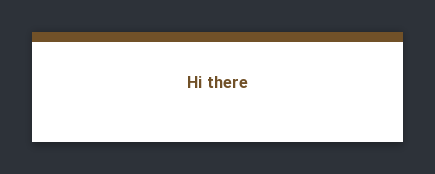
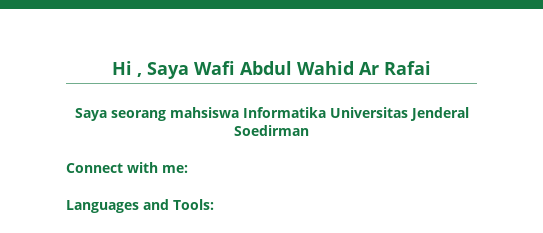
[206,76,248,88] there -> [137,61,431,79] [74,107,469,121] [234,125,309,136] [66,162,188,173] [66,199,214,213] , Saya Wafi Abdul Wahid Ar Rafai // Saya seorang mahsiswa Informatika Universitas Jenderal Soedirman // Connect with me: // Languages and Tools:

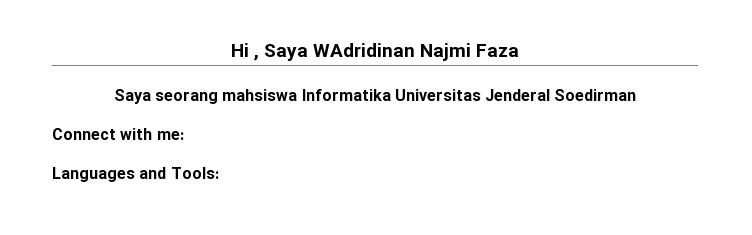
[194,61,431,75] Wafi Abdul Wahid Ar Rafai -> [313,43,520,61] WAdridinan Najmi Faza

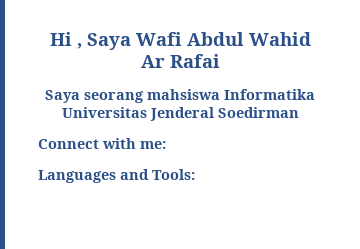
[313,43,520,61] WAdridinan Najmi Faza -> [135,32,311,46] [140,54,220,68] Wafi Abdul Wahid Ar Rafai

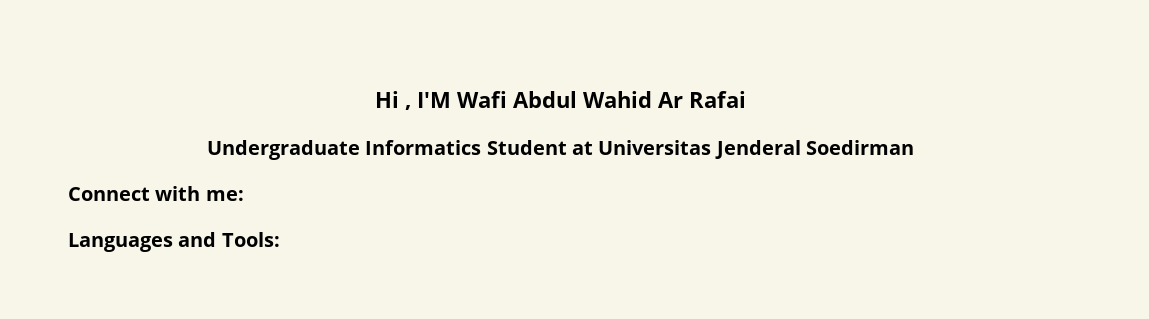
[86,33,131,50] Saya -> [417,92,451,108] I'M
[45,89,315,103] Saya seorang mahsiswa Informatika -> [207,140,593,160] Undergraduate Informatics Student at

